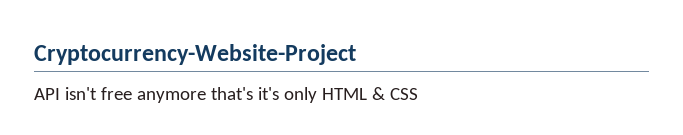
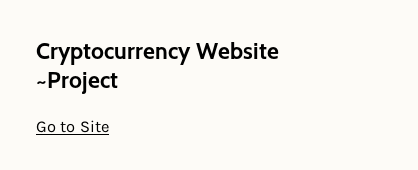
[34,44,356,65] [34,87,418,103] Cryptocurrency-Website-Project // API isn't free anymore that's it's only HTML & CSS -> [36,42,280,65] [36,72,118,94] [36,120,109,133] Cryptocurrency Website ~Project // Go to Site

